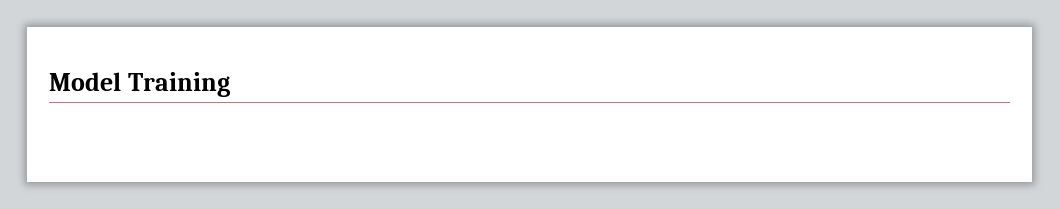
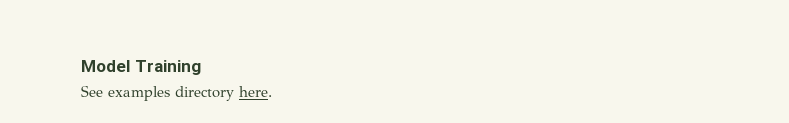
(231, 84) none -> [81,85,272,101] // See examples directory here.

